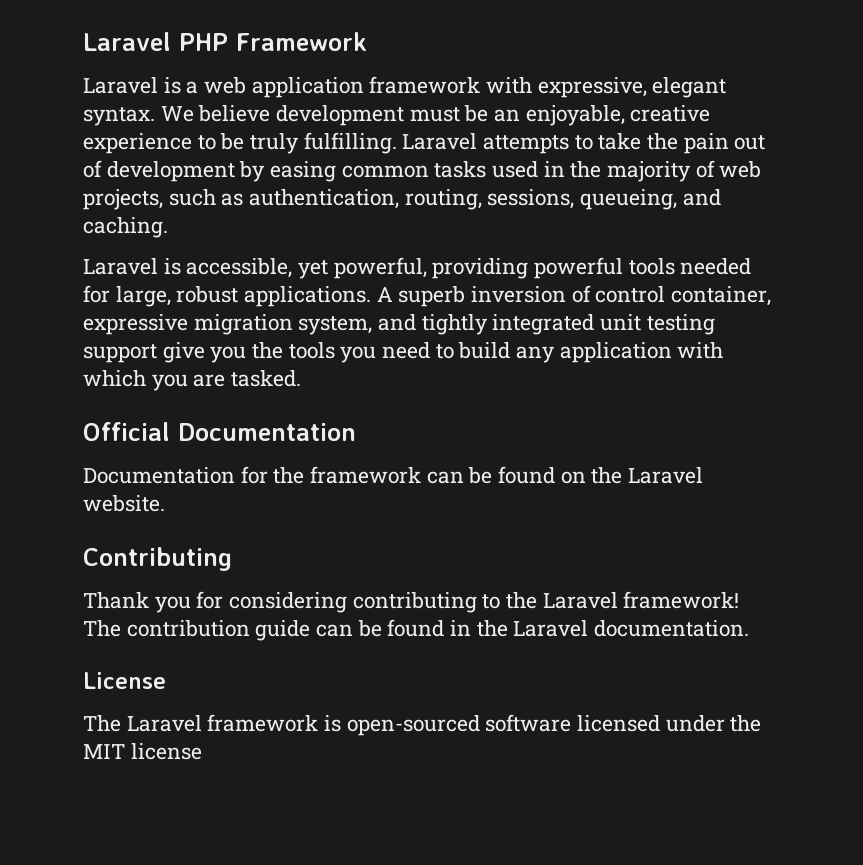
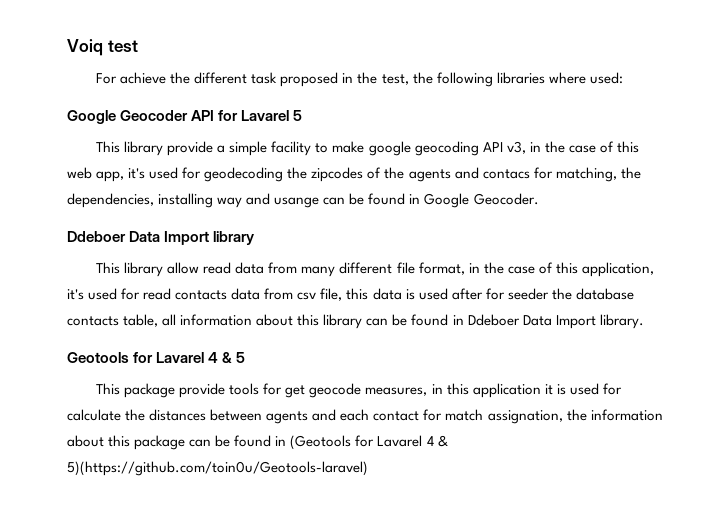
[83,32,367,51] [83,76,727,98] [83,105,711,126] [83,132,766,154] [83,160,762,182] [83,189,721,210] [83,217,168,238] [83,257,752,279] [83,285,772,307] [83,314,715,335] [83,342,724,363] [83,370,302,391] [83,422,356,441] [83,466,704,484] [83,495,165,512] [83,547,232,571] [83,591,740,613] [83,619,750,641] [83,672,166,689] [83,714,762,736] [83,743,202,760] Laravel PHP Framework // Laravel is a web application framework with expressive, elegant syntax. We believe development must be an enjoyable, creative experience to be truly fulfilling. Laravel attempts to take the pain out of development by easing common tasks used in the majority of web projects, such as authentication, routing, sessions, queueing, and caching. // Laravel is accessible, yet powerful, providing powerful tools needed for large, robust applications. A superb inversion of control container, expressive migration system, and tightly integrated unit testing support give you the tools you need to build any application with which you are tasked. // Official Documentation // Documentation for the framework can be found on the Laravel website. // Contributing // Thank you for considering contributing to the Laravel framework! The contribution guide can be found in the Laravel documentation. // License // The Laravel framework is open-sourced software licensed under the MIT license -> [67,39,138,56] [96,72,623,87] [67,110,303,124] [96,141,639,156] [67,167,641,182] [67,193,539,208] [67,231,255,245] [96,262,654,277] [67,288,634,301] [67,314,644,329] [67,352,246,363] [96,383,622,398] [67,409,663,424] [67,435,448,450] [67,461,368,476] Voiq test // For achieve the different task proposed in the test, the following libraries where used: // Google Geocoder API for Lavarel 5 // This library provide a simple facility to make google geocoding API v3, in the case of this web app, it's used for geodecoding the zipcodes of the agents and contacs for matching, the dependencies, installing way and usange can be found in Google Geocoder. // Ddeboer Data Import library // This library allow read data from many different file format, in the case of this application, it's used for read contacts data from csv file, this data is used after for seeder the database contacts table, all information about this library can be found in Ddeboer Data Import library. // Geotools for Lavarel 4 & 5 // This package provide tools for get geocode measures, in this application it is used for calculate the distances between agents and each contact for match assignation, the information about this package can be found in (Geotools for Lavarel 4 & 5)(https://github.com/toin0u/Geotools-laravel)

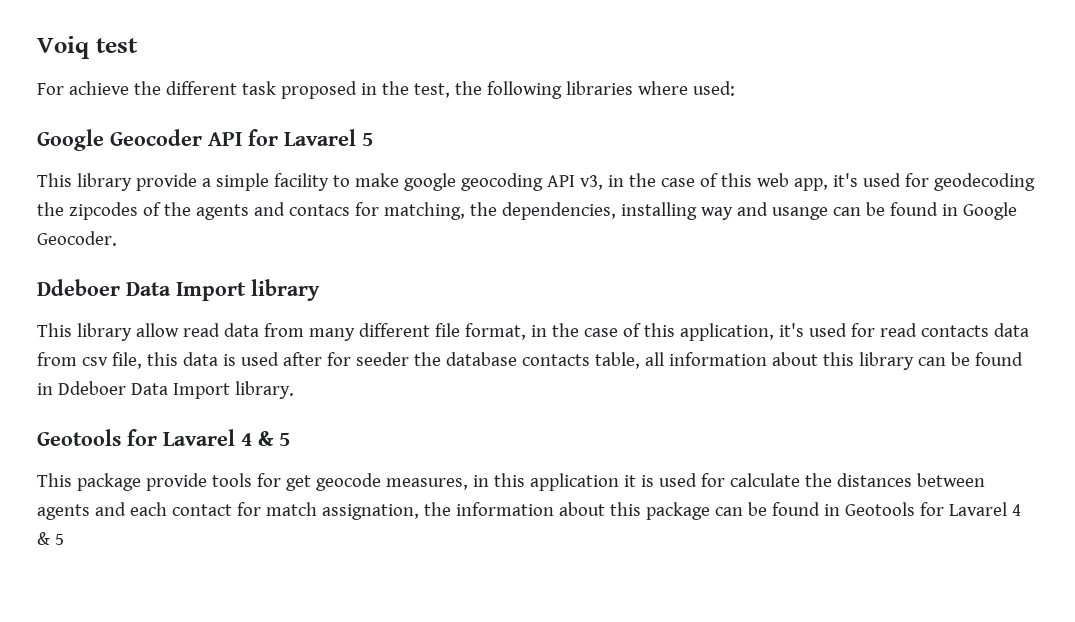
[290,435,448,450] [67,461,368,476] (Geotools for Lavarel 4 & 5)(https://github.com/toin0u/Geotools-laravel) -> [844,502,1021,516] [37,532,64,545] Geotools for Lavarel 4 & 5

